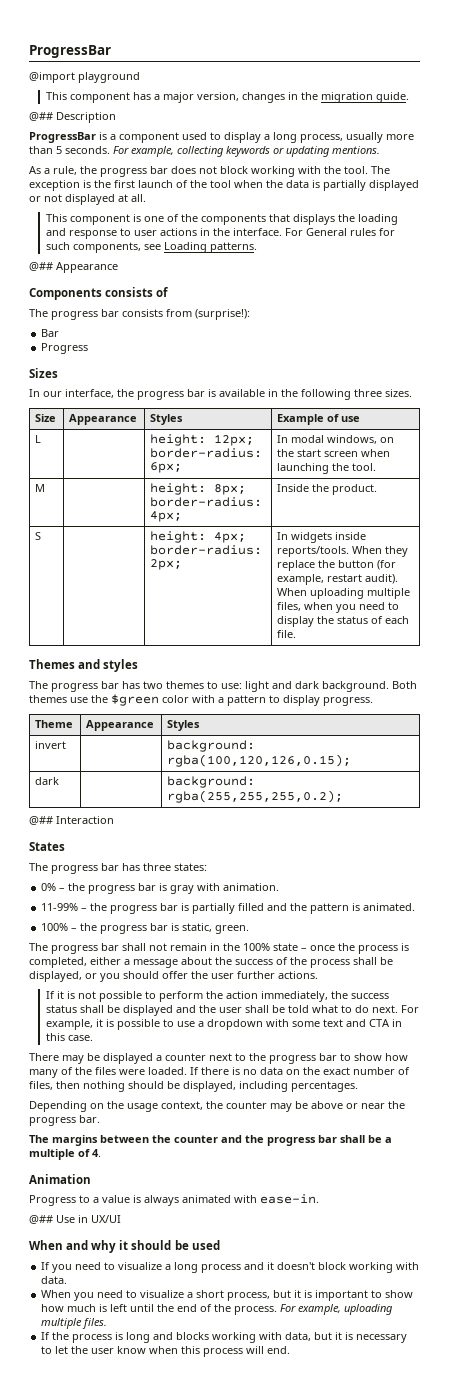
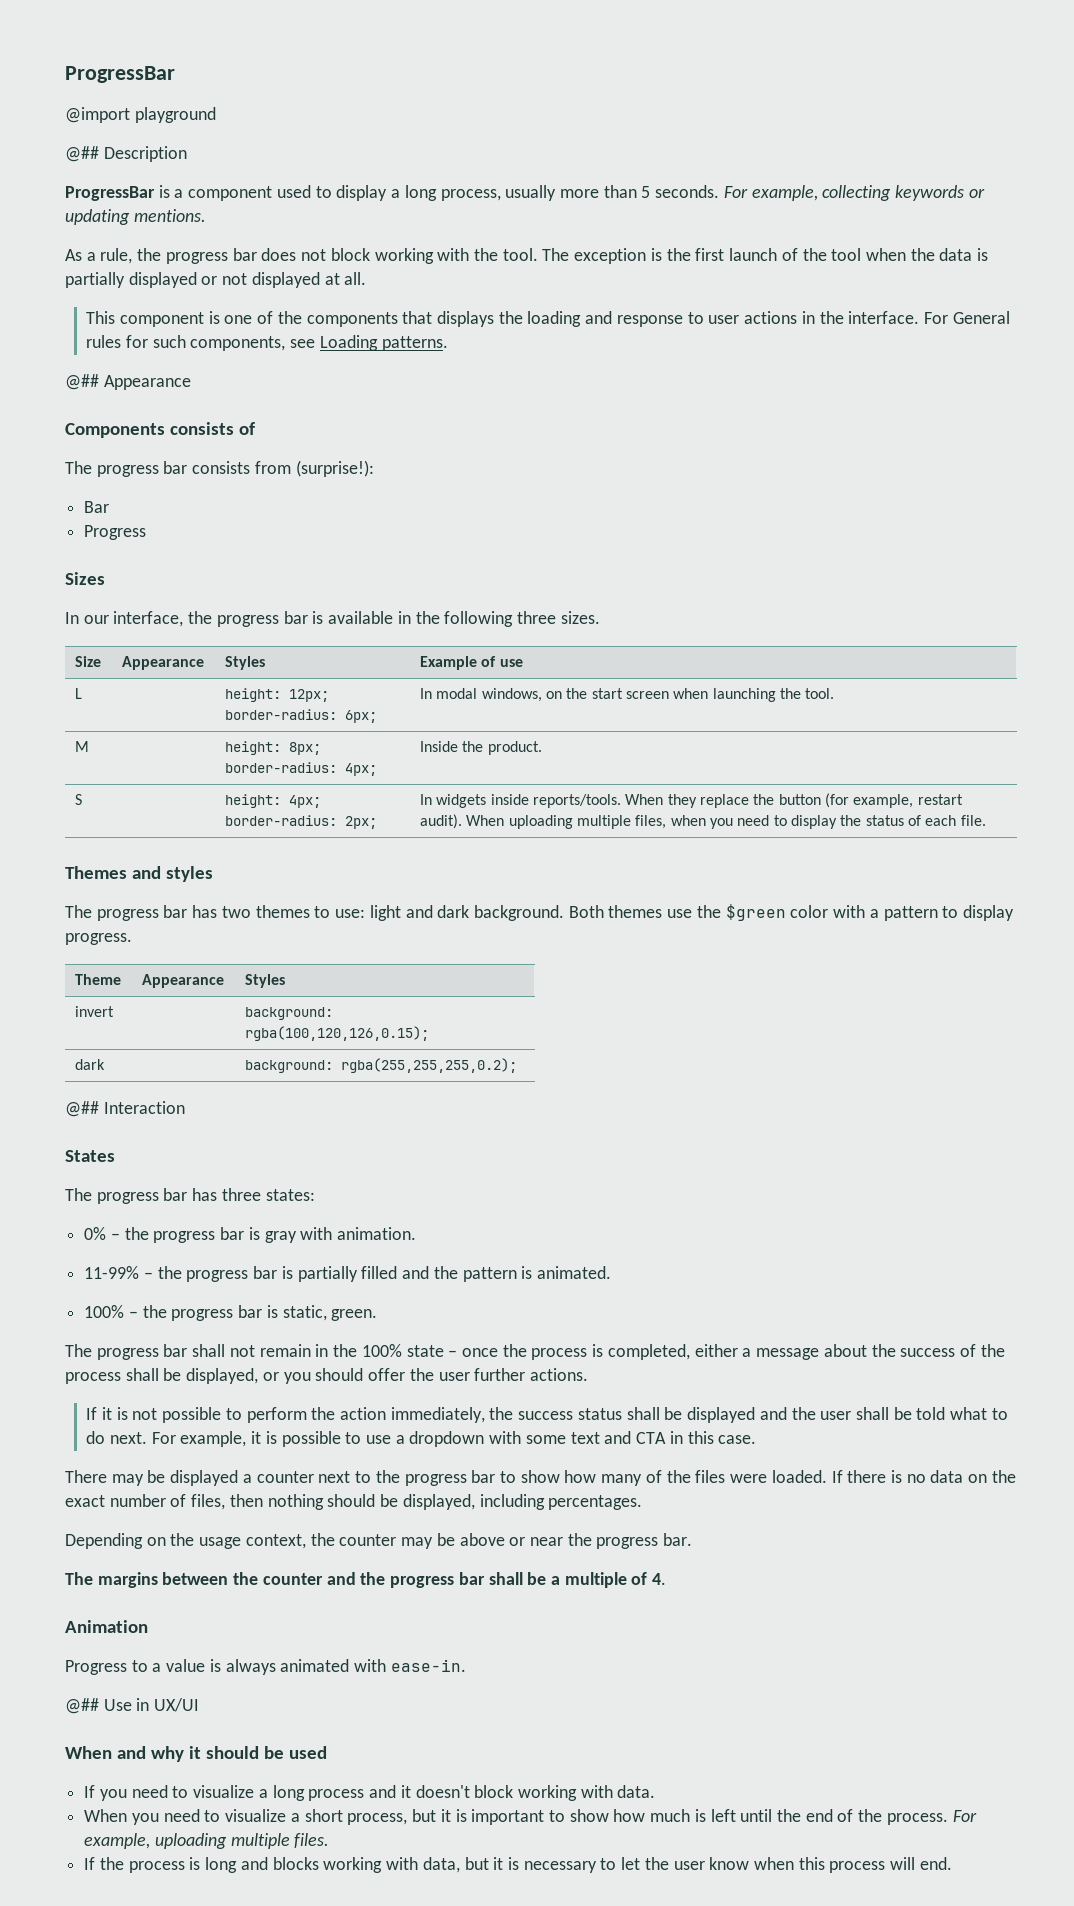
[45,92,409,103] // This component has a major version, changes in the migration guide. -> (216, 115) none

